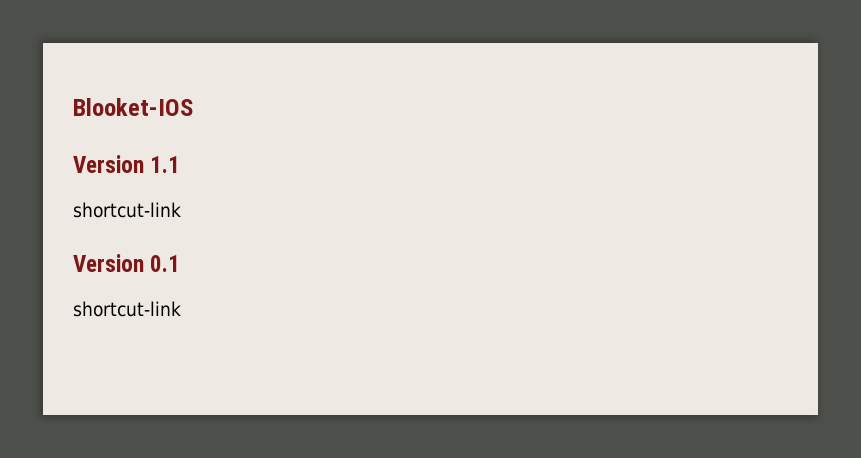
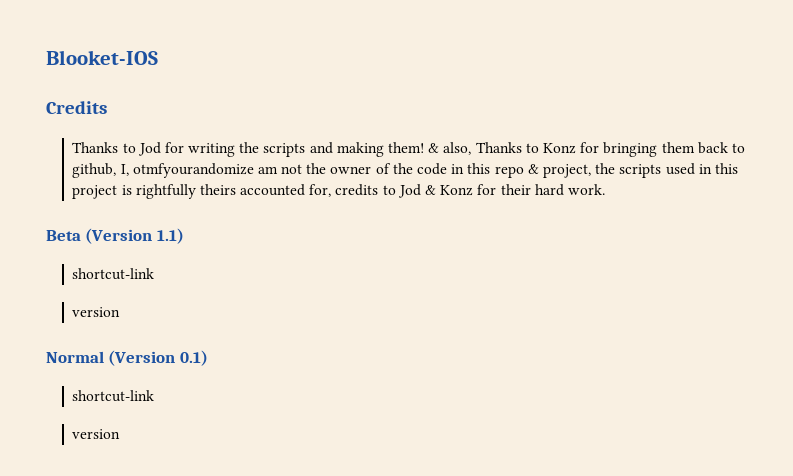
[73,155,181,173] [73,202,181,218] [73,254,181,272] [73,301,181,317] Version 1.1 // shortcut-link // Version 0.1 // shortcut-link -> [46,101,107,114] [72,142,745,157] [72,163,738,178] [72,184,605,199] [46,228,184,244] [72,268,155,280] [72,307,121,317] [46,350,208,366] [72,390,155,402] [72,429,121,439] Credits // Thanks to Jod for writing the scripts and making them! & also, Thanks to Konz for bringing them back to github, I, otmfyourandomize am not the owner of the code in this repo & project, the scripts used in this project is rightfully theirs accounted for, credits to Jod & Konz for their hard work. // Beta (Version 1.1) // shortcut-link // version // Normal (Version 0.1) // shortcut-link // version

